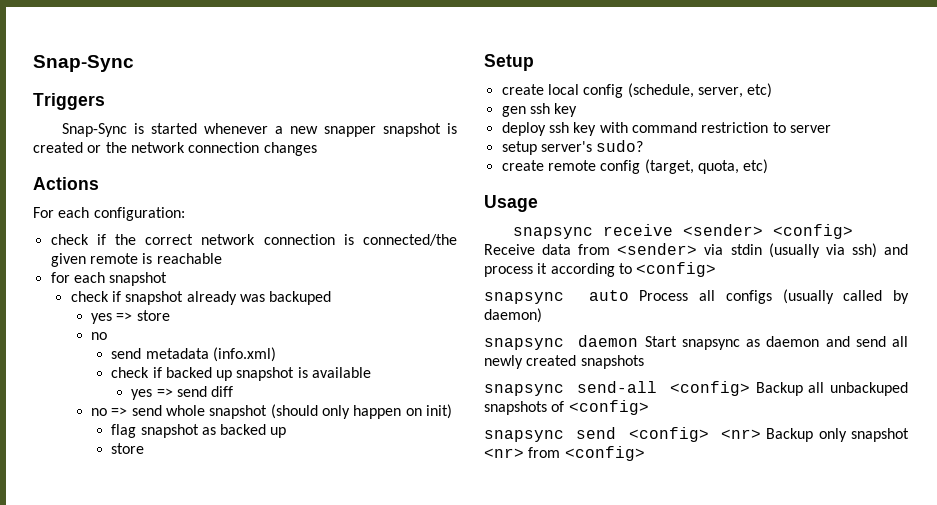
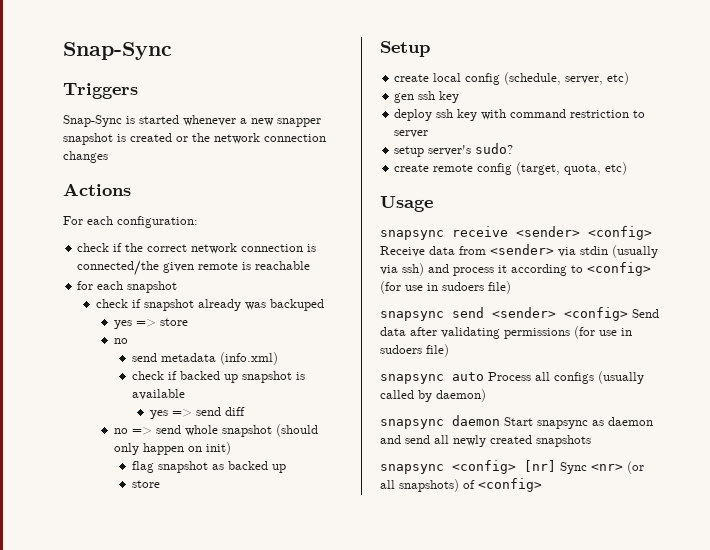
(717, 269) none -> [380,281,511,294] [380,307,659,321] [380,326,632,339] [380,344,449,357] (for use in sudoers file) // snapsync send <sender> <config> Send data after validating permissions (for use in sudoers file)
[577,381,909,396] [484,400,649,415] [484,427,909,442] [484,447,561,458] send-all <config> Backup all unbackuped snapshots of <config> // snapsync send <config> <nr> Backup only snapshot <nr> from -> [452,460,644,474] [380,479,475,492] <config> [nr] Sync <nr> (or all snapshots) of

